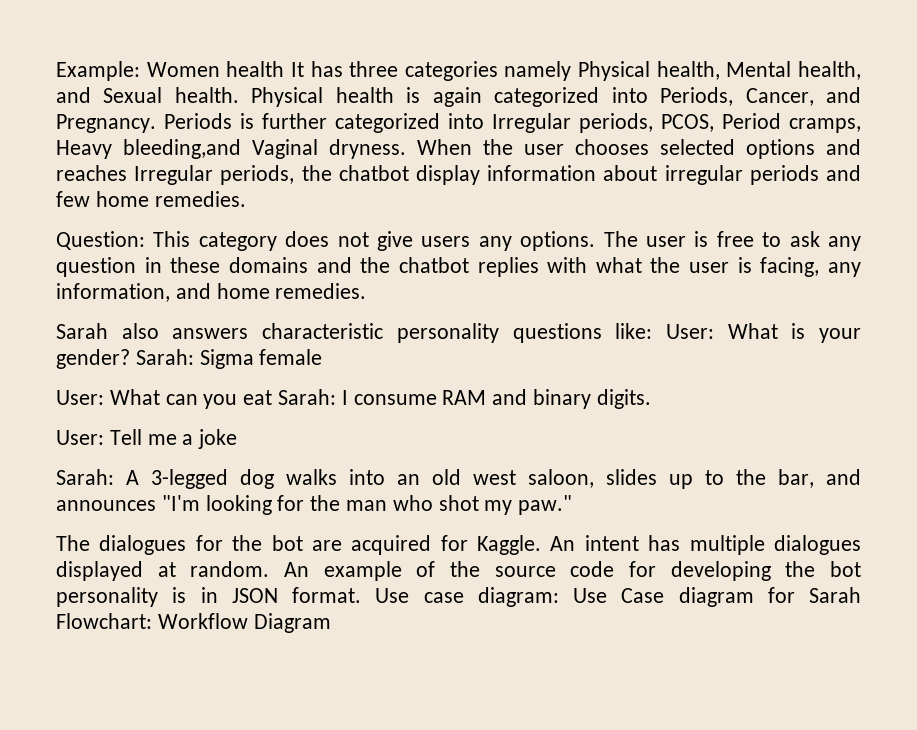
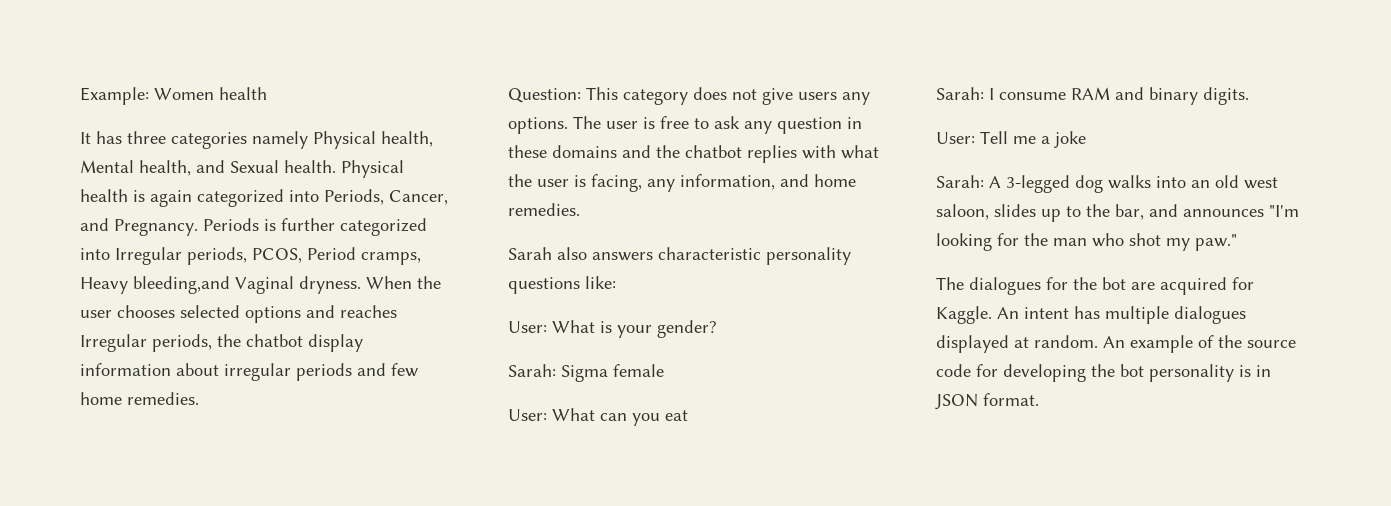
(285, 69) none -> (267, 93) //
(653, 331) none -> (616, 282) //
(130, 359) none -> (717, 329) //
(273, 397) none -> (688, 415) //
[375,587,861,607] [56,613,331,633] Use case diagram: Use Case diagram for Sarah Flowchart: Workflow Diagram -> (1039, 399) none

